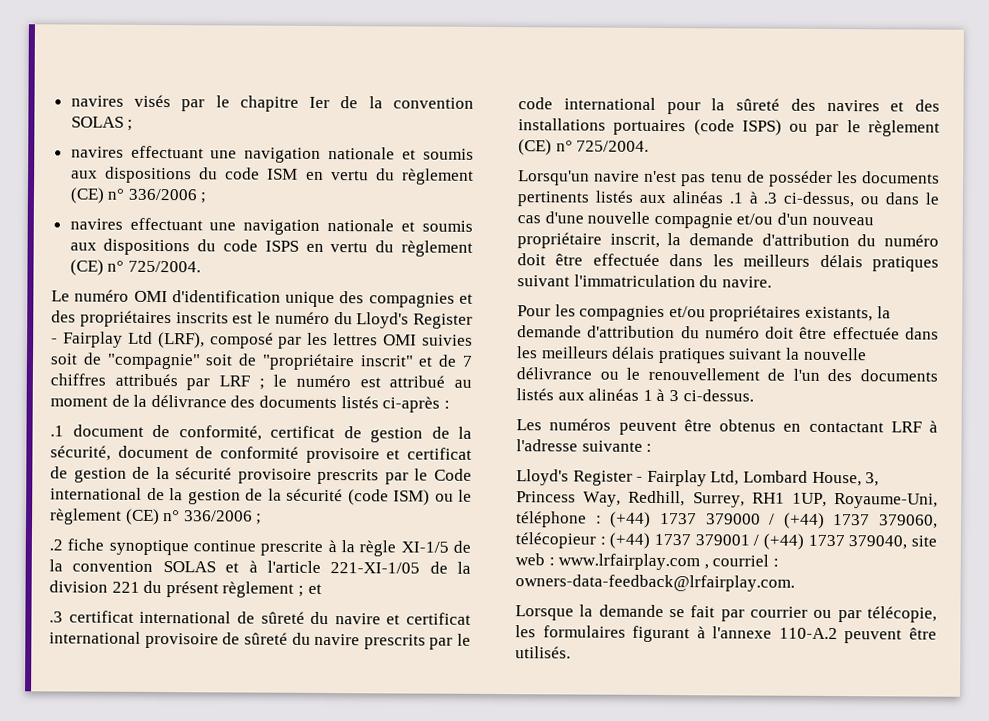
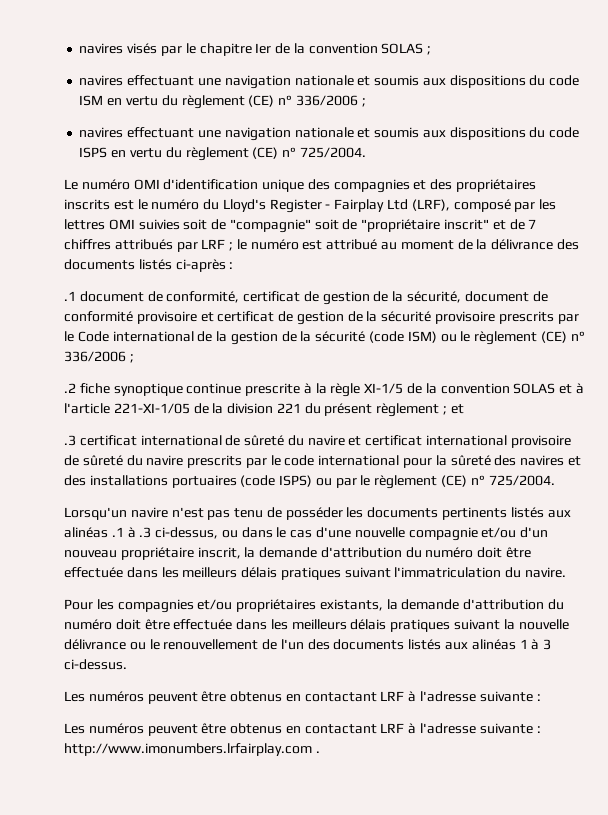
[516,469,880,487] [516,490,938,509] [516,511,938,529] [515,532,937,550] [515,553,779,571] [515,574,795,592] [515,604,937,623] [515,625,937,644] [515,646,571,659] Lloyd's Register - Fairplay Ltd, Lombard House, 3, Princess Way, Redhill, Surrey, RH1 1UP, Royaume-Uni, téléphone : (+44) 1737 379000 / (+44) 1737 379060, télécopieur : (+44) 1737 379001 / (+44) 1737 379040, site web : www.lrfairplay.com , courriel : owners-data-feedback@lrfairplay.com. // Lorsque la demande se fait par courrier ou par télécopie, les formulaires figurant à l'annexe 110-A.2 peuvent être utilisés. -> [64,723,541,736] [64,743,320,756] Les numéros peuvent être obtenus en contactant LRF à l'adresse suivante : http://www.imonumbers.lrfairplay.com .

